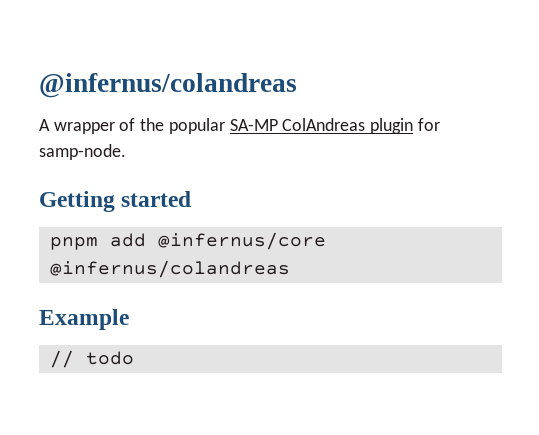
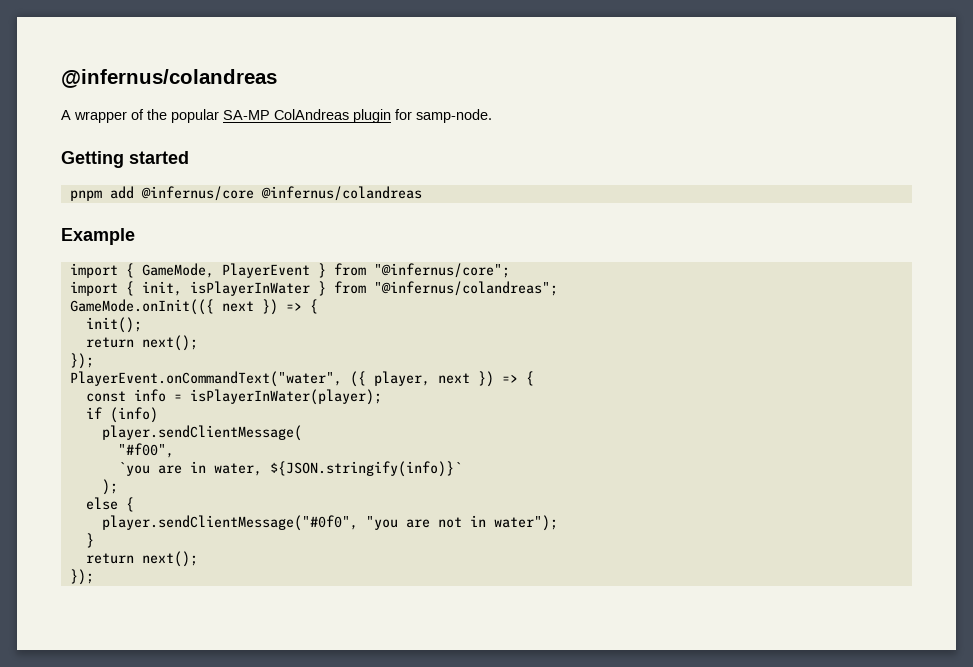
[49,350,134,368] // todo -> [69,263,510,278] [69,281,558,296] [69,299,318,315] [85,317,142,333] [85,335,198,351] [69,353,94,369] [69,371,534,387] [85,389,382,405] [85,407,158,423] [101,425,302,441] [117,443,174,458] [117,461,462,477] [101,479,118,495] [85,497,134,512] [101,515,558,531] [85,533,94,548] [85,551,198,567] [69,569,94,585] import { GameMode, PlayerEvent } from "@infernus/core"; // import { init, isPlayerInWater } from "@infernus/colandreas"; // GameMode.onInit(({ next }) => { // init(); // return next(); // }); // PlayerEvent.onCommandText("water", ({ player, next }) => { // const info = isPlayerInWater(player); // if (info) // player.sendClientMessage( // "#f00", // `you are in water, ${JSON.stringify(info)}` // ); // else { // player.sendClientMessage("#0f0", "you are not in water"); // } // return next(); // });

